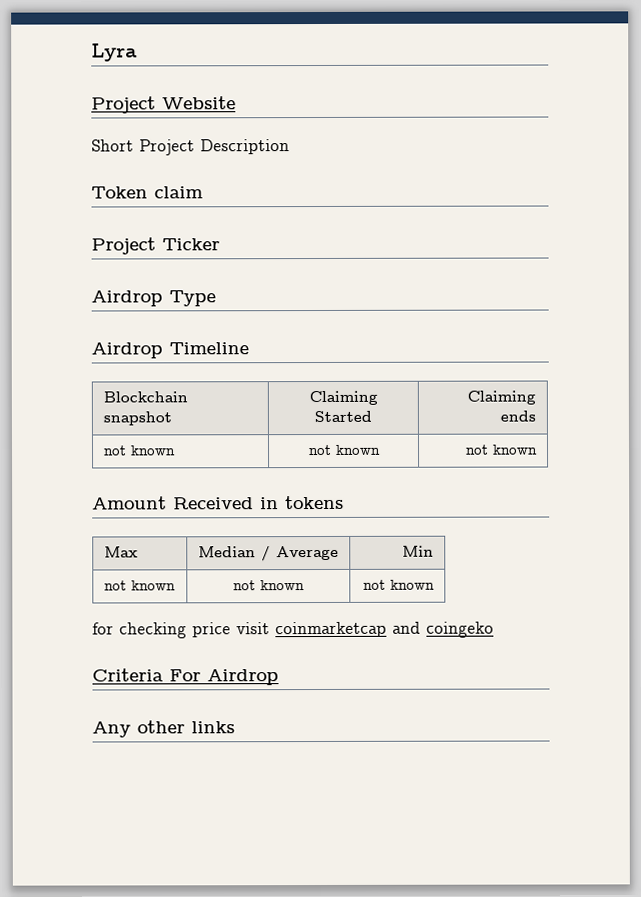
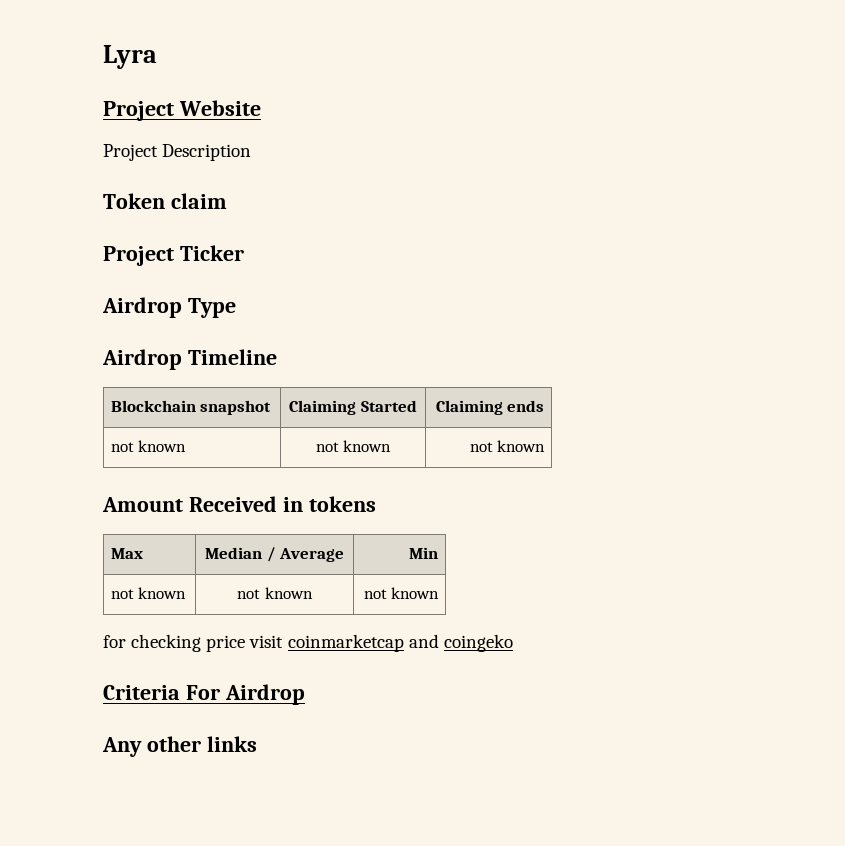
[91,139,134,152] Short -> (261, 108) none

